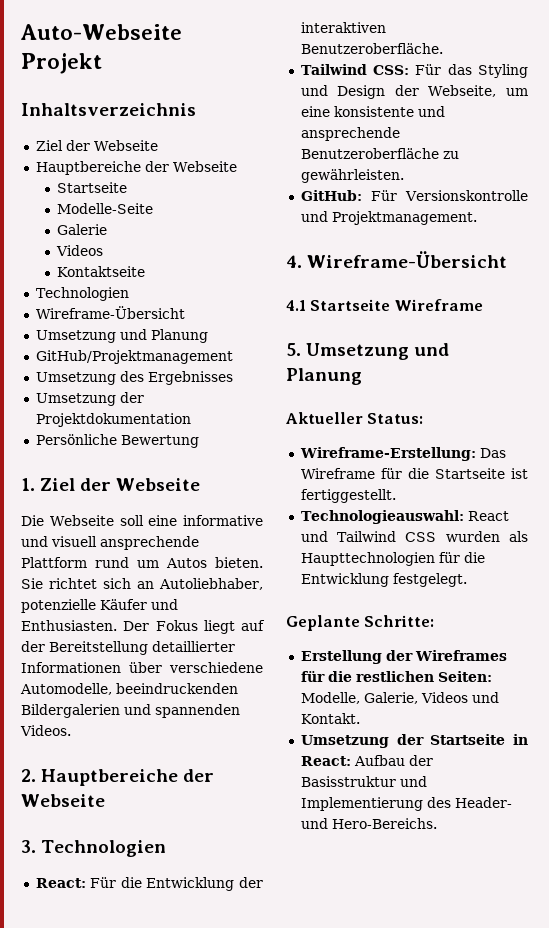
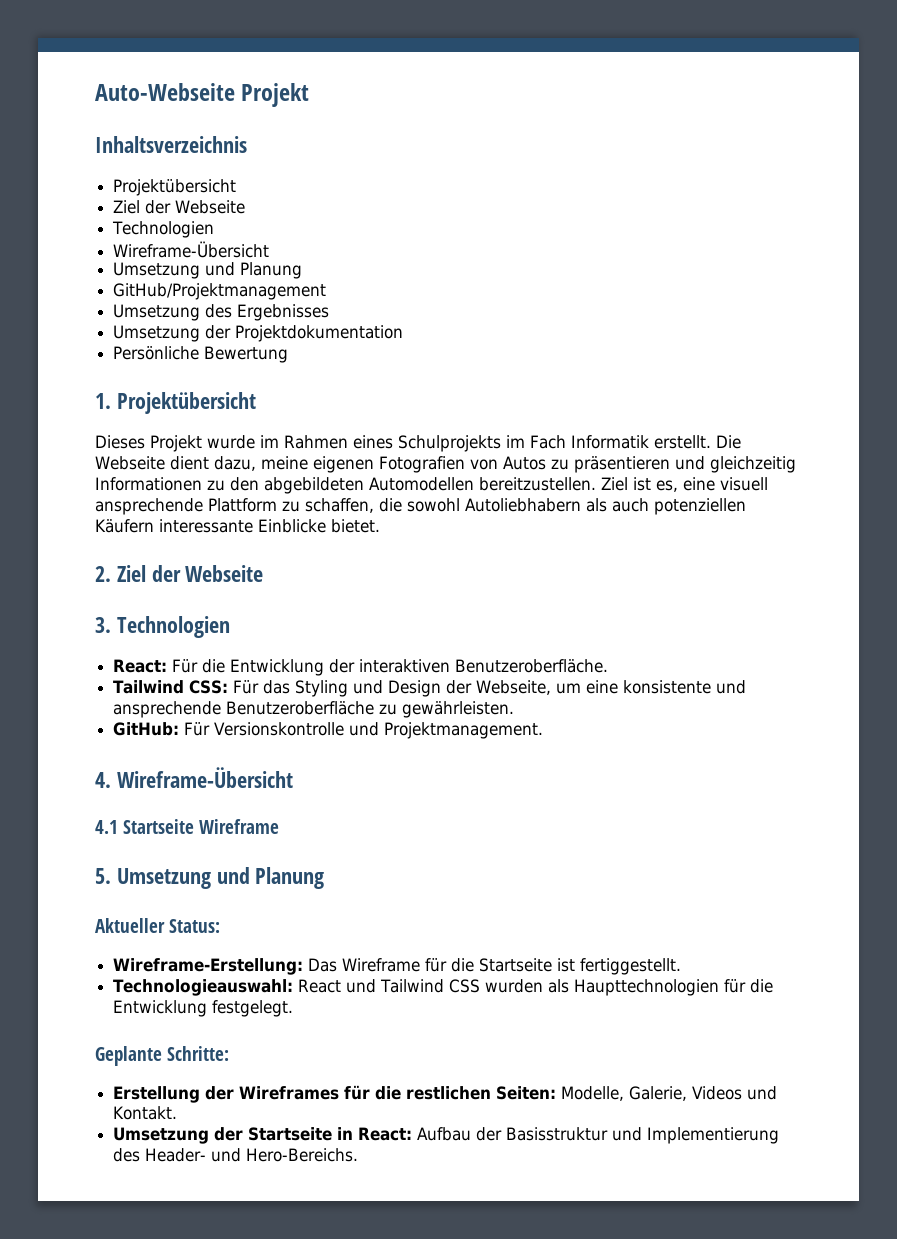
[35,140,158,151] [35,161,237,175] [57,182,128,193] [57,203,154,214] [57,224,108,235] [56,245,104,256] [57,266,146,277] // Ziel der Webseite // Hauptbereiche der Webseite // Startseite // Modelle-Seite // Galerie // Videos // Kontaktseite -> [113,179,237,196] [113,200,246,214] // Projektübersicht // Ziel der Webseite
[40,478,201,491] [21,515,263,526] [21,536,199,550] [21,557,263,568] [21,578,264,590] [21,599,178,613] [21,620,265,634] [21,641,235,655] [21,662,263,673] [20,683,238,695] [21,704,240,718] [20,725,71,736] Ziel der Webseite // Die Webseite soll eine informative und visuell ansprechende Plattform rund um Autos bieten. Sie richtet sich an Autoliebhaber, potenzielle Käufer und Enthusiasten. Der Fokus liegt auf der Bereitstellung detaillierter Informationen über verschiedene Automodelle, beeindruckenden Bildergalerien und spannenden Videos. -> [116,392,256,414] [95,435,741,452] [95,456,796,473] [95,477,768,494] [95,498,746,515] [95,519,380,533] Projektübersicht // Dieses Projekt wurde im Rahmen eines Schulprojekts im Fach Informatik erstellt. Die Webseite dient dazu, meine eigenen Fotografien von Autos zu präsentieren und gleichzeitig Informationen zu den abgebildeten Automodellen bereitzustellen. Ziel ist es, eine visuell ansprechende Plattform zu schaffen, die sowohl Autoliebhabern als auch potenziellen Käufern interessante Einblicke bietet.
[41,769,179,786] Hauptbereiche -> [116,565,146,582] Ziel

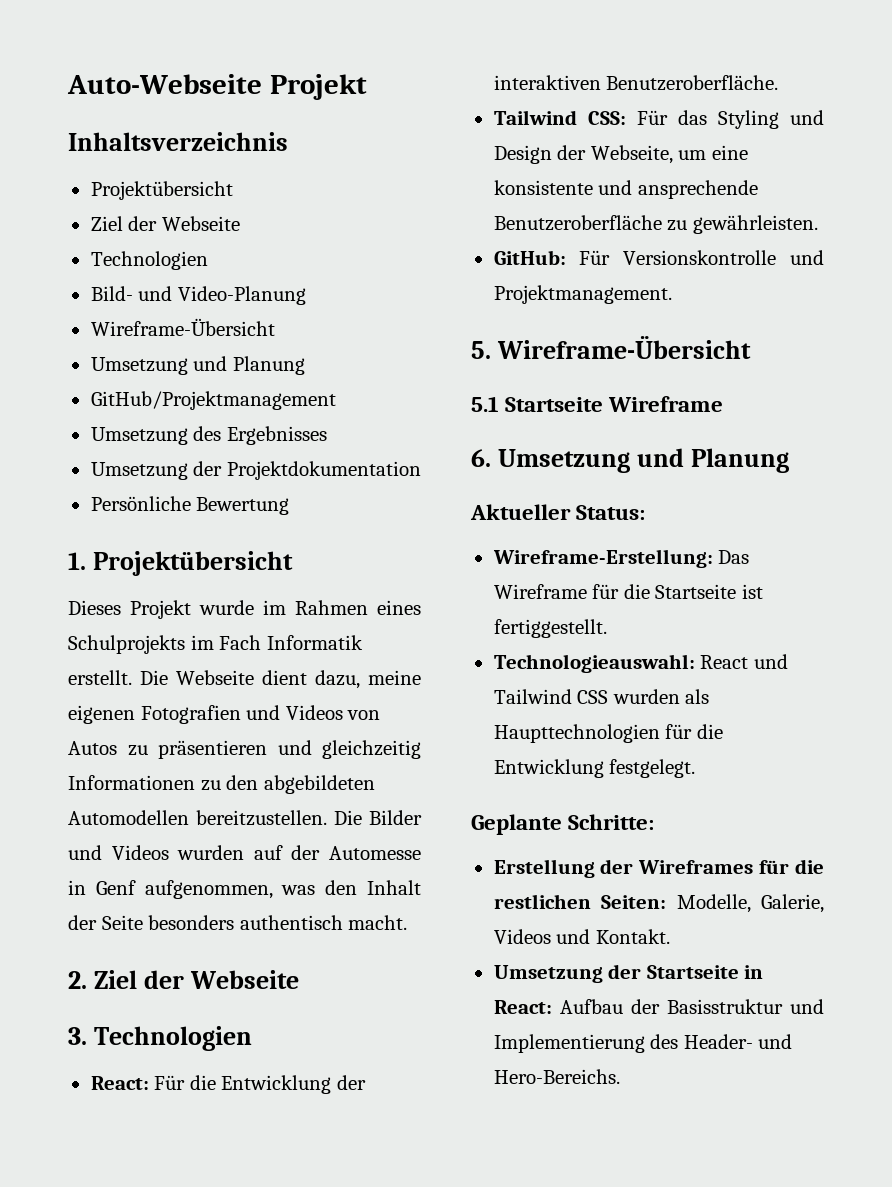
(215, 229) none -> [90,286,306,305] // Bild- und Video-Planung
(465, 464) none -> [246,705,343,720] und Videos
[601,477,768,492] [95,498,746,515] [95,519,380,533] Ziel ist es, eine visuell ansprechende Plattform zu schaffen, die sowohl Autoliebhabern als auch potenziellen Käufern interessante Einblicke bietet. -> [334,810,422,825] [68,845,422,860] [68,880,422,899] [68,915,408,930] Die Bilder und Videos wurden auf der Automesse in Genf aufgenommen, was den Inhalt der Seite besonders authentisch macht.
[95,767,293,788] [95,820,118,834] 4. Wireframe-Übersicht // 4.1 -> [471,336,751,359] [471,396,499,412] 5. Wireframe-Übersicht // 5.1
[95,868,111,884] 5. -> [471,449,491,467] 6.

